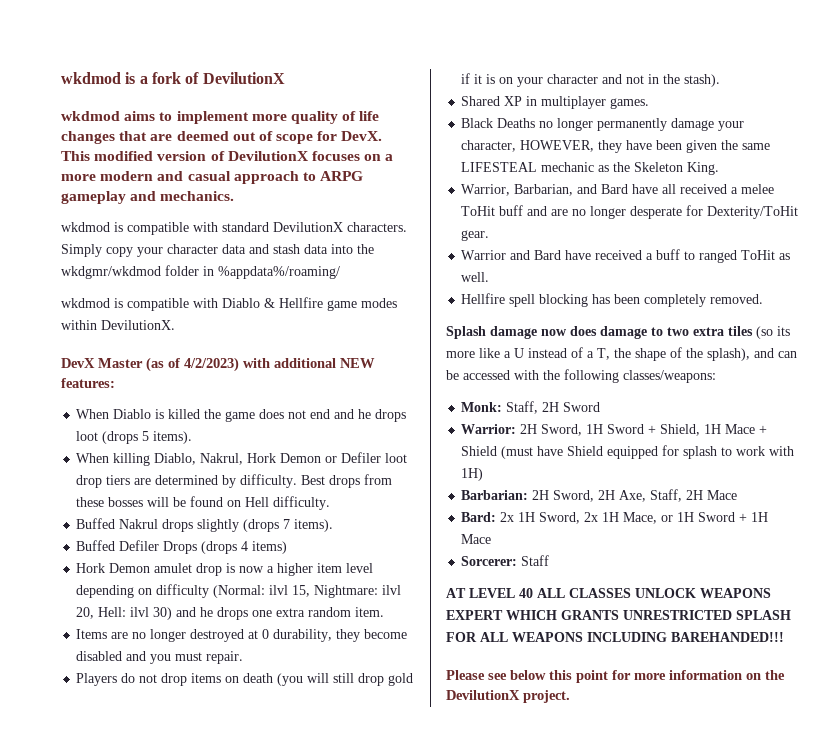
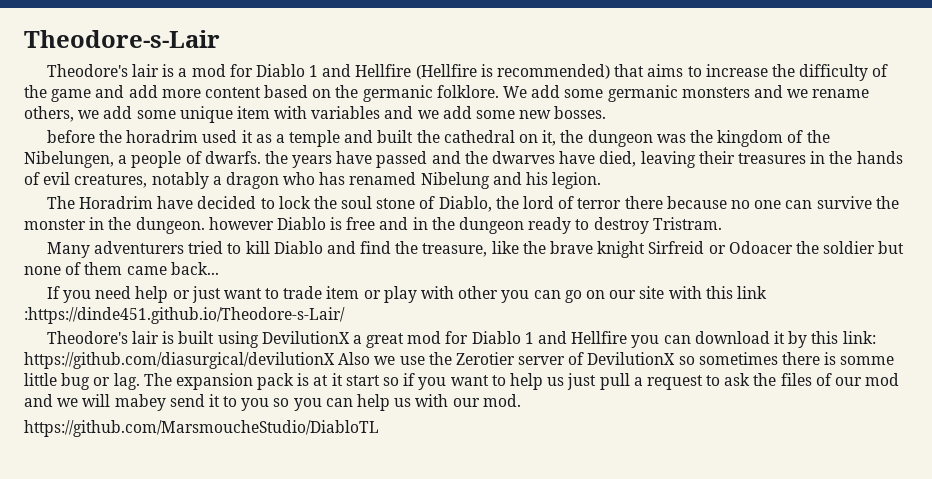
[61,72,285,84] [61,111,380,124] [61,131,383,144] [61,151,394,161] [61,171,364,184] [61,191,235,204] [61,222,407,235] [61,244,374,257] [61,265,340,279] [61,297,397,311] [61,320,175,330] [61,357,375,372] [61,378,115,388] [76,409,407,422] [76,431,193,444] [76,452,408,466] [76,474,393,488] [76,496,331,510] [76,518,334,532] [76,540,288,554] [76,563,374,576] [76,584,402,598] [76,607,385,620] [76,629,408,642] [76,651,244,664] [76,673,414,686] [461,73,721,87] [461,96,650,109] [461,118,745,131] [461,140,771,153] [461,162,720,175] [461,184,775,196] [461,205,799,219] [461,230,490,241] [461,249,791,263] [461,272,490,282] [461,293,764,307] [446,326,790,339] [446,347,797,361] [446,369,716,383] [461,401,601,414] [461,424,768,436] [461,445,795,459] [461,468,484,481] [461,489,738,502] [461,512,769,524] [461,534,492,544] [461,555,550,566] [446,588,771,598] [446,610,791,620] [446,632,784,642] [446,670,785,683] [446,690,570,703] wkdmod is a fork of DevilutionX // wkdmod aims to implement more quality of life changes that are deemed out of scope for DevX. This modified version of DevilutionX focuses on a more modern and casual approach to ARPG gameplay and mechanics. // wkdmod is compatible with standard DevilutionX characters. Simply copy your character data and stash data into the wkdgmr/wkdmod folder in %appdata%/roaming/ // wkdmod is compatible with Diablo & Hellfire game modes within DevilutionX. // DevX Master (as of 4/2/2023) with additional NEW features: // When Diablo is killed the game does not end and he drops loot (drops 5 items). // When killing Diablo, Nakrul, Hork Demon or Defiler loot drop tiers are determined by difficulty. Best drops from these bosses will be found on Hell difficulty. // Buffed Nakrul drops slightly (drops 7 items). // Buffed Defiler Drops (drops 4 items) // Hork Demon amulet drop is now a higher item level depending on difficulty (Normal: ilvl 15, Nightmare: ilvl 20, Hell: ilvl 30) and he drops one extra random item. // Items are no longer destroyed at 0 durability, they become disabled and you must repair. // Players do not drop items on death (you will still drop gold if it is on your character and not in the stash). // Shared XP in multiplayer games. // Black Deaths no longer permanently damage your character, HOWEVER, they have been given the same LIFESTEAL mechanic as the Skeleton King. // Warrior, Barbarian, and Bard have all received a melee ToHit buff and are no longer desperate for Dexterity/ToHit gear. // Warrior and Bard have received a buff to ranged ToHit as well. // Hellfire spell blocking has been completely removed. // Splash damage now does damage to two extra tiles (so its more like a U instead of a T, the shape of the splash), and can be accessed with the following classes/weapons: // Monk: Staff, 2H Sword // Warrior: 2H Sword, 1H Sword + Shield, 1H Mace + Shield (must have Shield equipped for splash to work with 1H) // Barbarian: 2H Sword, 2H Axe, Staff, 2H Mace // Bard: 2x 1H Sword, 2x 1H Mace, or 1H Sword + 1H Mace // Sorcerer: Staff // AT LEVEL 40 ALL CLASSES UNLOCK WEAPONS EXPERT WHICH GRANTS UNRESTRICTED SPLASH FOR ALL WEAPONS INCLUDING BAREHANDED!!! // Please see below this point for more information on the DevilutionX project. -> [24,30,220,48] [46,64,889,81] [24,85,870,102] [24,106,607,123] [46,130,830,147] [24,151,903,168] [24,172,602,189] [46,196,899,212] [24,217,722,234] [46,241,905,258] [24,262,219,275] [46,286,767,303] [24,307,345,324] [46,331,876,348] [24,352,895,369] [24,373,900,390] [24,394,521,411] [24,420,379,437] Theodore-s-Lair // Theodore's lair is a mod for Diablo 1 and Hellfire (Hellfire is recommended) that aims to increase the difficulty of the game and add more content based on the germanic folklore. We add some germanic monsters and we rename others, we add some unique item with variables and we add some new bosses. // before the horadrim used it as a temple and built the cathedral on it, the dungeon was the kingdom of the Nibelungen, a people of dwarfs. the years have passed and the dwarves have died, leaving their treasures in the hands of evil creatures, notably a dragon who has renamed Nibelung and his legion. // The Horadrim have decided to lock the soul stone of Diablo, the lord of terror there because no one can survive the monster in the dungeon. however Diablo is free and in the dungeon ready to destroy Tristram. // Many adventurers tried to kill Diablo and find the treasure, like the brave knight Sirfreid or Odoacer the soldier but none of them came back... // If you need help or just want to trade item or play with other you can go on our site with this link :https://dinde451.github.io/Theodore-s-Lair/ // Theodore's lair is built using DevilutionX a great mod for Diablo 1 and Hellfire you can download it by this link: https://github.com/diasurgical/devilutionX Also we use the Zerotier server of DevilutionX so sometimes there is somme little bug or lag. The expansion pack is at it start so if you want to help us just pull a request to ask the files of our mod and we will mabey send it to you so you can help us with our mod. // https://github.com/MarsmoucheStudio/DiabloTL

